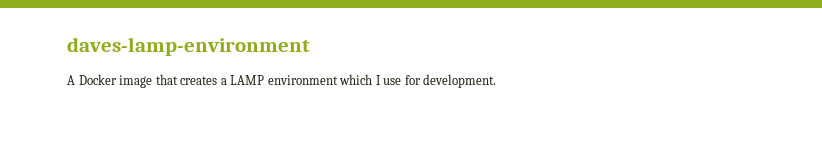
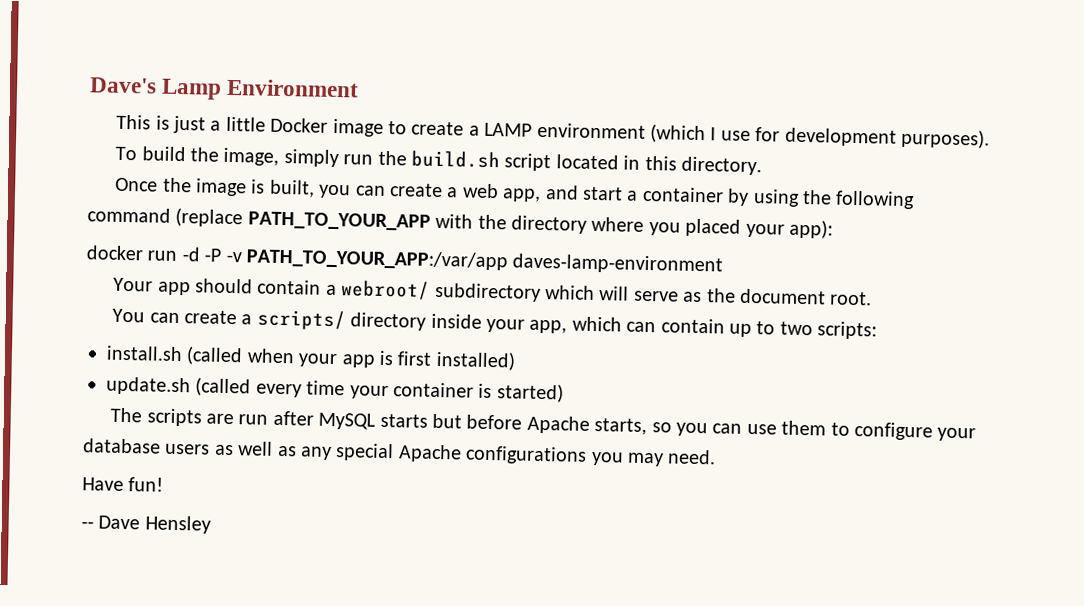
[67,37,310,56] [67,74,218,88] daves-lamp-environment // A Docker image that creates -> [89,77,360,100] [116,114,465,137] Dave's Lamp Environment // This is just a little Docker image to create
[339,74,373,85] which -> [649,124,706,144] (which
[423,74,497,88] development. -> [784,127,990,149] [115,146,762,176] [115,177,916,210] [87,207,833,239] [86,245,724,275] [113,277,873,306] [112,308,878,340] [106,345,516,371] [106,376,564,403] [110,407,977,442] [83,438,717,467] [82,477,165,492] [81,515,211,534] development purposes). // To build the image, simply run the build.sh script located in this directory. // Once the image is built, you can create a web app, and start a container by using the following command (replace PATH_TO_YOUR_APP with the directory where you placed your app): // docker run -d -P -v PATH_TO_YOUR_APP:/var/app daves-lamp-environment // Your app should contain a webroot/ subdirectory which will serve as the document root. // You can create a scripts/ directory inside your app, which can contain up to two scripts: // install.sh (called when your app is first installed) // update.sh (called every time your container is started) // The scripts are run after MySQL starts but before Apache starts, so you can use them to configure your database users as well as any special Apache configurations you may need. // Have fun! // -- Dave Hensley

